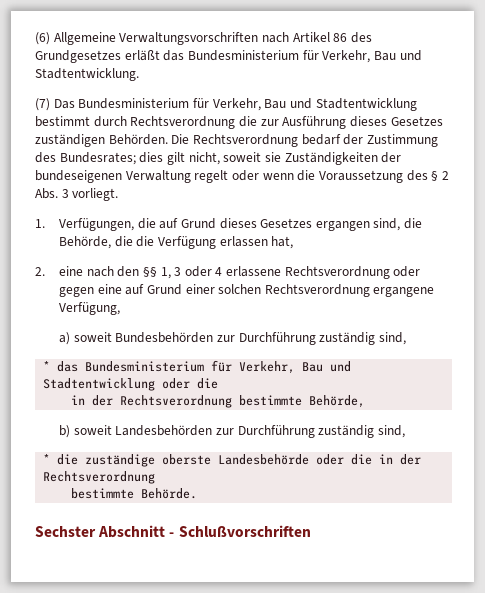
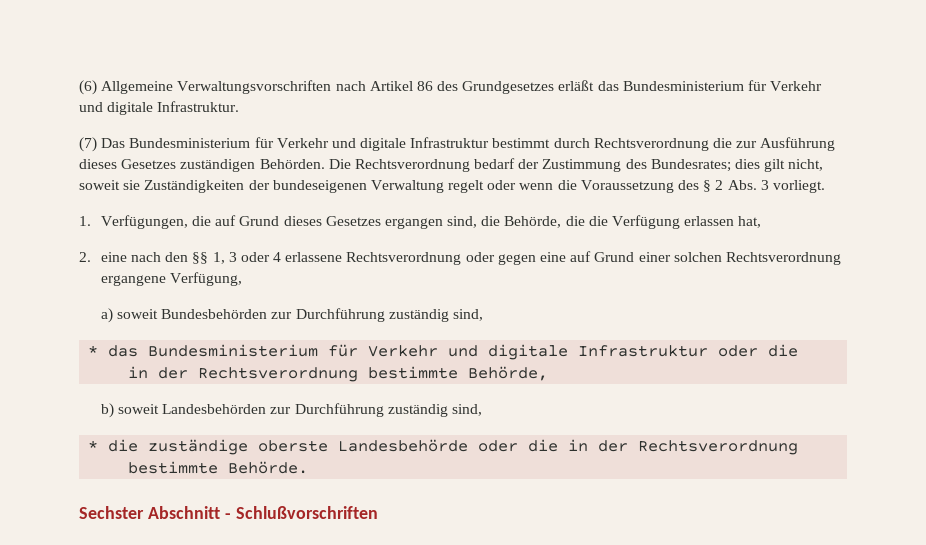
[322,50,422,63] [35,68,139,81] Verkehr, Bau und Stadtentwicklung. -> [770,81,823,91] [79,101,240,115] Verkehr und digitale Infrastruktur.
[212,98,417,111] Verkehr, Bau und Stadtentwicklung -> [276,137,490,151] Verkehr und digitale Infrastruktur
[239,361,352,374] [43,378,156,391] Verkehr, Bau und Stadtentwicklung -> [368,344,709,360] Verkehr und digitale Infrastruktur

